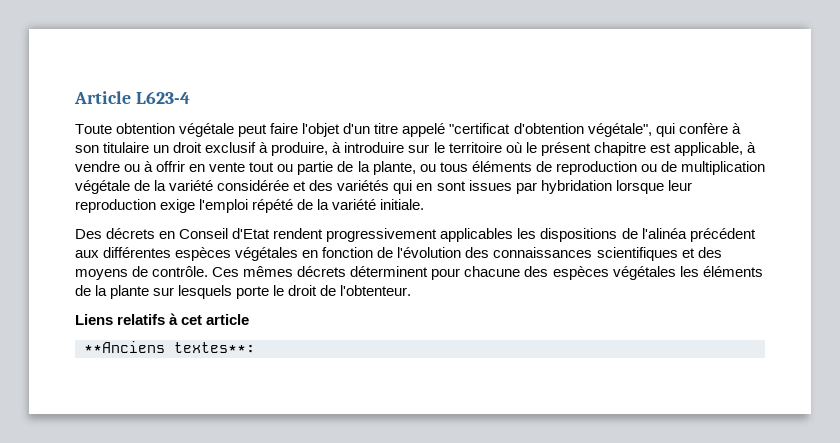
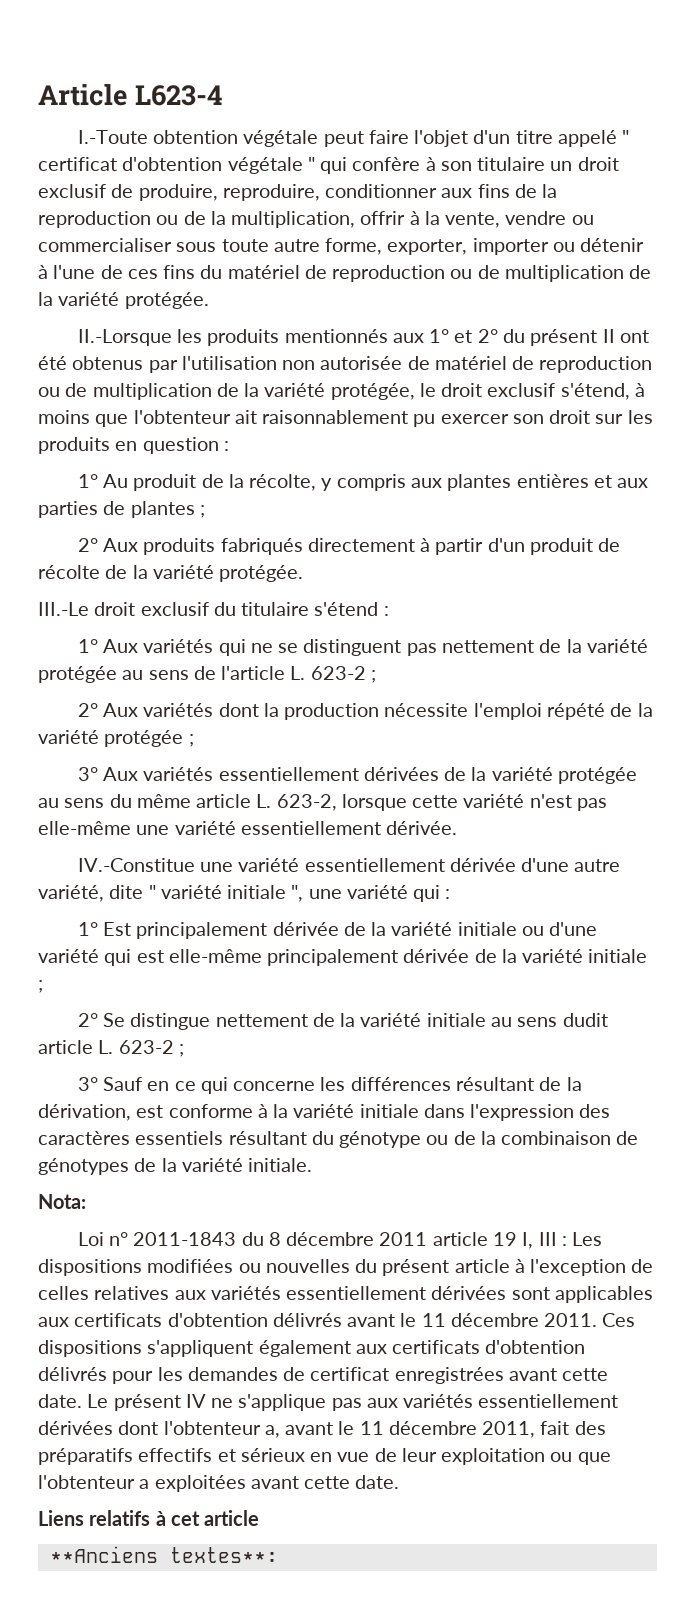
[75,124,112,134] Toute -> [77,130,148,144] I.-Toute
[449,123,652,137] "certificat d'obtention végétale", -> [622,130,630,144] [38,157,315,174] " certificat d'obtention végétale "
[259,142,756,156] [75,161,765,175] [75,180,692,194] [75,199,196,213] à produire, à introduire sur le territoire où le présent chapitre est applicable, à vendre ou à offrir en vente tout ou partie de la plante, ou tous éléments de reproduction ou de multiplication végétale de la variété considérée et des variétés qui en sont issues par hybridation lorsque leur reproduction exige -> [111,184,558,201] [38,211,594,228] [38,238,645,255] [38,265,652,282] [38,292,209,309] [77,329,649,346] [38,356,653,373] [38,383,645,400] [38,410,653,427] [38,437,229,454] [77,474,649,491] [38,501,205,518] [77,538,621,555] [38,565,304,582] [38,602,389,616] [77,639,648,656] [38,666,376,683] [77,703,469,720] de produire, reproduire, conditionner aux fins de la reproduction ou de la multiplication, offrir à la vente, vendre ou commercialiser sous toute autre forme, exporter, importer ou détenir à l'une de ces fins du matériel de reproduction ou de multiplication de la variété protégée. // II.-Lorsque les produits mentionnés aux 1° et 2° du présent II ont été obtenus par l'utilisation non autorisée de matériel de reproduction ou de multiplication de la variété protégée, le droit exclusif s'étend, à moins que l'obtenteur ait raisonnablement pu exercer son droit sur les produits en question : // 1° Au produit de la récolte, y compris aux plantes entières et aux parties de plantes ; // 2° Aux produits fabriqués directement à partir d'un produit de récolte de la variété protégée. // III.-Le droit exclusif du titulaire s'étend : // 1° Aux variétés qui ne se distinguent pas nettement de la variété protégée au sens de l'article L. 623-2 ; // 2° Aux variétés dont la production nécessite
[380,199,425,210] [75,228,756,242] [75,247,722,261] [75,266,763,280] [75,285,412,299] initiale. // Des décrets en Conseil d'Etat rendent progressivement applicables les dispositions de l'alinéa précédent aux différentes espèces végétales en fonction de l'évolution des connaissances scientifiques et des moyens de contrôle. Ces mêmes décrets déterminent pour chacune des espèces végétales les éléments de la plante sur lesquels porte le droit de l'obtenteur. -> [104,730,194,747] [77,767,637,784] [38,794,607,811] [38,821,458,835] [77,858,621,872] [38,885,451,902] [77,922,598,939] [38,949,648,966] [38,980,43,993] [77,1013,608,1030] [38,1040,184,1057] [77,1077,582,1094] [38,1104,611,1121] [38,1131,639,1148] [38,1158,313,1175] [38,1194,86,1209] [77,1232,603,1249] [38,1259,654,1276] [38,1286,653,1303] [38,1313,636,1327] [38,1340,586,1357] [38,1367,609,1384] [38,1394,619,1411] [38,1421,606,1438] [38,1448,611,1465] [38,1475,400,1492] protégée ; // 3° Aux variétés essentiellement dérivées de la variété protégée au sens du même article L. 623-2, lorsque cette variété n'est pas elle-même une variété essentiellement dérivée. // IV.-Constitue une variété essentiellement dérivée d'une autre variété, dite " variété initiale ", une variété qui : // 1° Est principalement dérivée de la variété initiale ou d'une variété qui est elle-même principalement dérivée de la variété initiale ; // 2° Se distingue nettement de la variété initiale au sens dudit article L. 623-2 ; // 3° Sauf en ce qui concerne les différences résultant de la dérivation, est conforme à la variété initiale dans l'expression des caractères essentiels résultant du génotype ou de la combinaison de génotypes de la variété initiale. // Nota: // Loi n° 2011-1843 du 8 décembre 2011 article 19 I, III : Les dispositions modifiées ou nouvelles du présent article à l'exception de celles relatives aux variétés essentiellement dérivées sont applicables aux certificats d'obtention délivrés avant le 11 décembre 2011. Ces dispositions s'appliquent également aux certificats d'obtention délivrés pour les demandes de certificat enregistrées avant cette date. Le présent IV ne s'applique pas aux variétés essentiellement dérivées dont l'obtenteur a, avant le 11 décembre 2011, fait des préparatifs effectifs et sérieux en vue de leur exploitation ou que l'obtenteur a exploitées avant cette date.

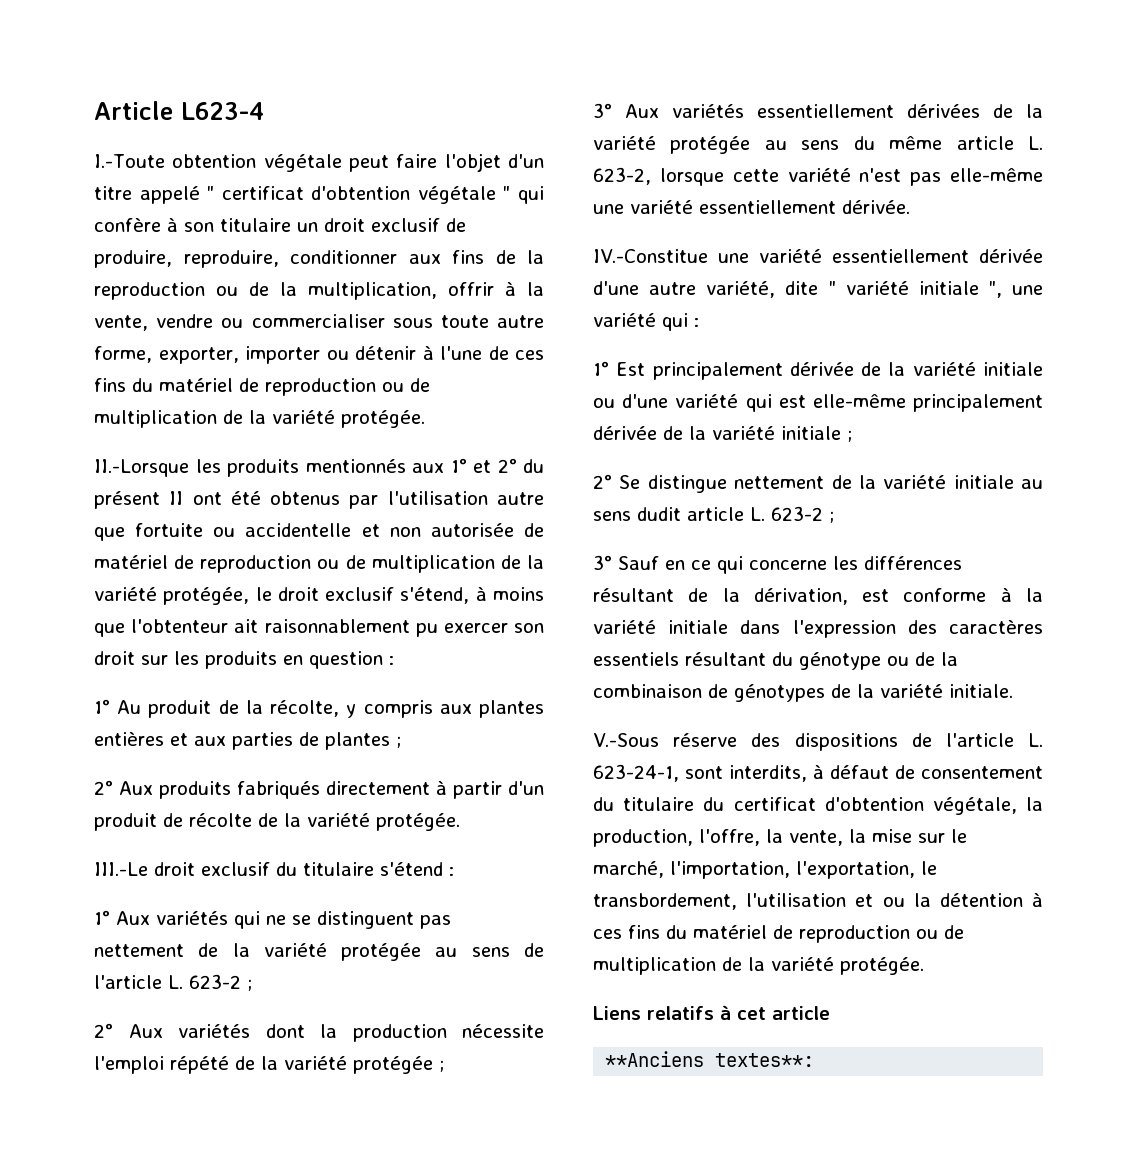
(277, 363) none -> [496,492,544,505] [94,523,380,541] autre que fortuite ou accidentelle et
[38,1194,86,1209] [77,1232,603,1249] [38,1259,654,1276] [38,1286,653,1303] [38,1313,636,1327] [38,1340,586,1357] [38,1367,609,1384] [38,1394,619,1411] [38,1421,606,1438] [38,1448,611,1465] [38,1475,400,1492] Nota: // Loi n° 2011-1843 du 8 décembre 2011 article 19 I, III : Les dispositions modifiées ou nouvelles du présent article à l'exception de celles relatives aux variétés essentiellement dérivées sont applicables aux certificats d'obtention délivrés avant le 11 décembre 2011. Ces dispositions s'appliquent également aux certificats d'obtention délivrés pour les demandes de certificat enregistrées avant cette date. Le présent IV ne s'applique pas aux variétés essentiellement dérivées dont l'obtenteur a, avant le 11 décembre 2011, fait des préparatifs effectifs et sérieux en vue de leur exploitation ou que l'obtenteur a exploitées avant cette date. -> [593,733,1043,751] [593,764,1043,782] [593,797,1043,815] [593,829,967,847] [593,861,937,879] [593,893,1043,910] [593,925,964,943] [593,957,924,975] V.-Sous réserve des dispositions de l'article L. 623-24-1, sont interdits, à défaut de consentement du titulaire du certificat d'obtention végétale, la production, l'offre, la vente, la mise sur le marché, l'importation, l'exportation, le transbordement, l'utilisation et ou la détention à ces fins du matériel de reproduction ou de multiplication de la variété protégée.

